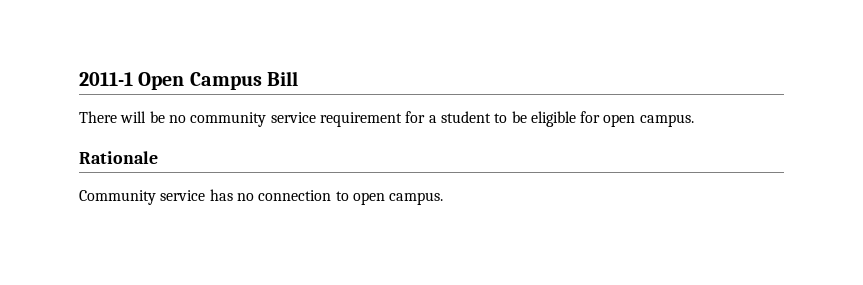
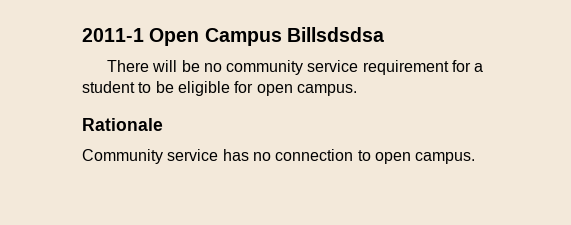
[266,71,298,86] Bill -> [286,27,384,42] Billsdsdsa

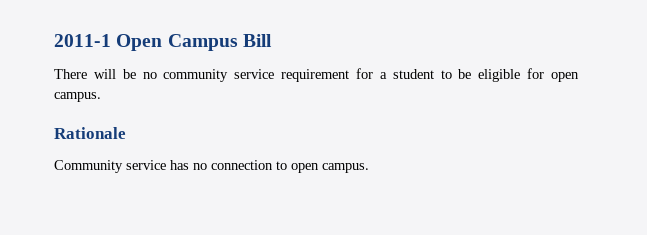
[286,27,384,42] Billsdsdsa -> [242,34,272,47] Bill

